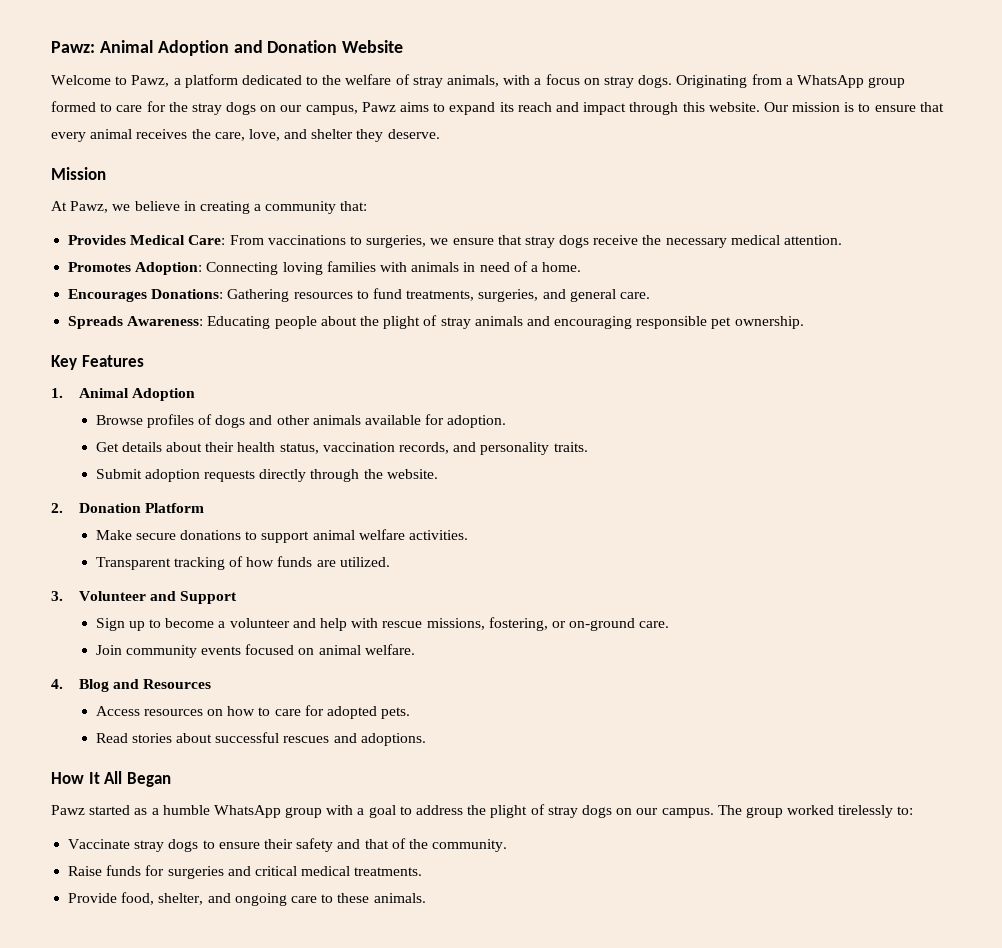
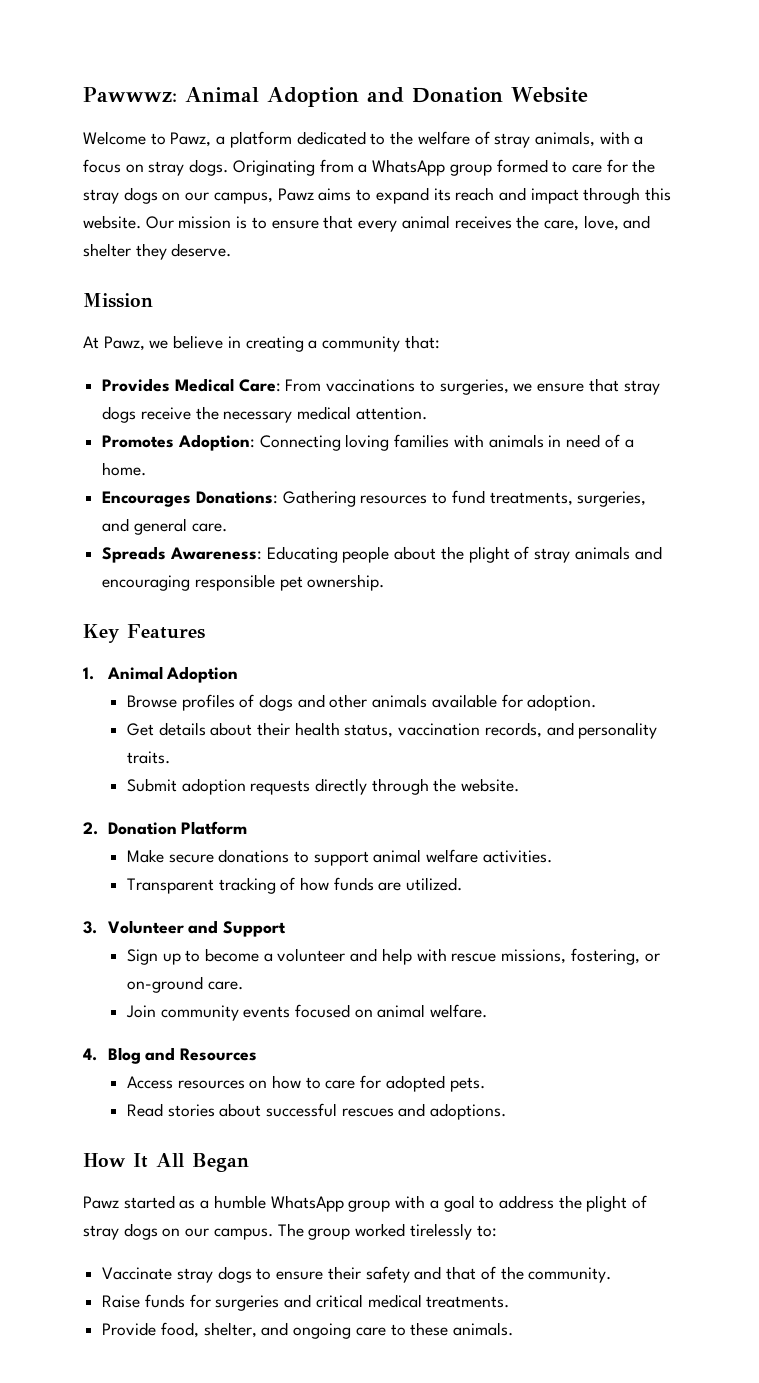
[51,41,95,53] Pawz: -> [83,87,177,102] Pawwwz:

